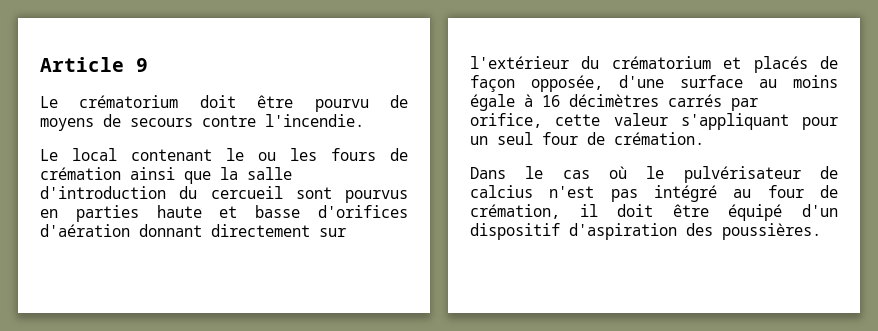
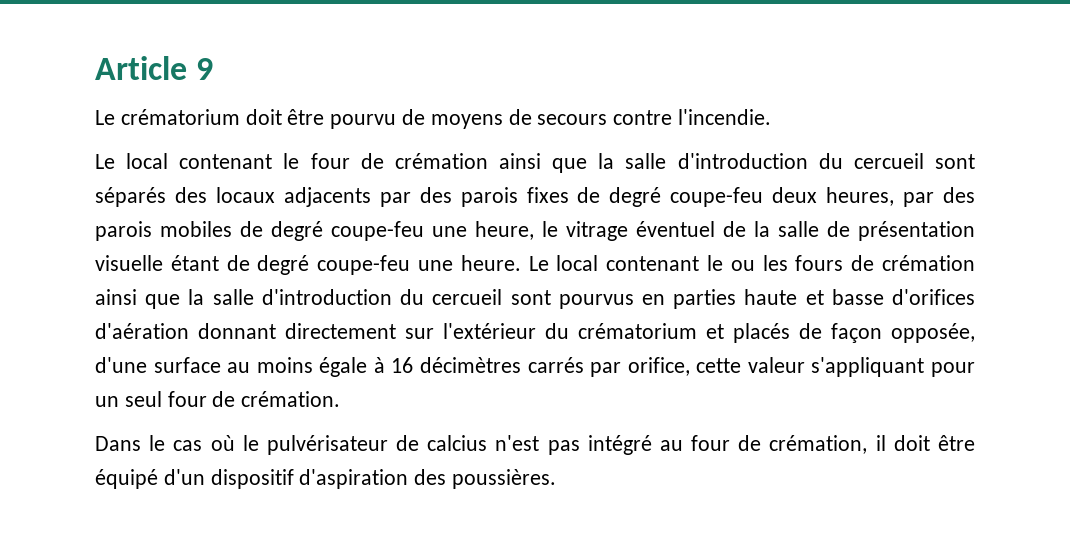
(244, 154) none -> [310,153,975,173] [95,187,976,207] [95,221,975,241] [95,255,723,275] four de crémation ainsi que la salle d'introduction du cercueil sont séparés des locaux adjacents par des parois fixes de degré coupe-feu deux heures, par des parois mobiles de degré coupe-feu une heure, le vitrage éventuel de la salle de présentation visuelle étant de degré coupe-feu une heure. Le local contenant le

